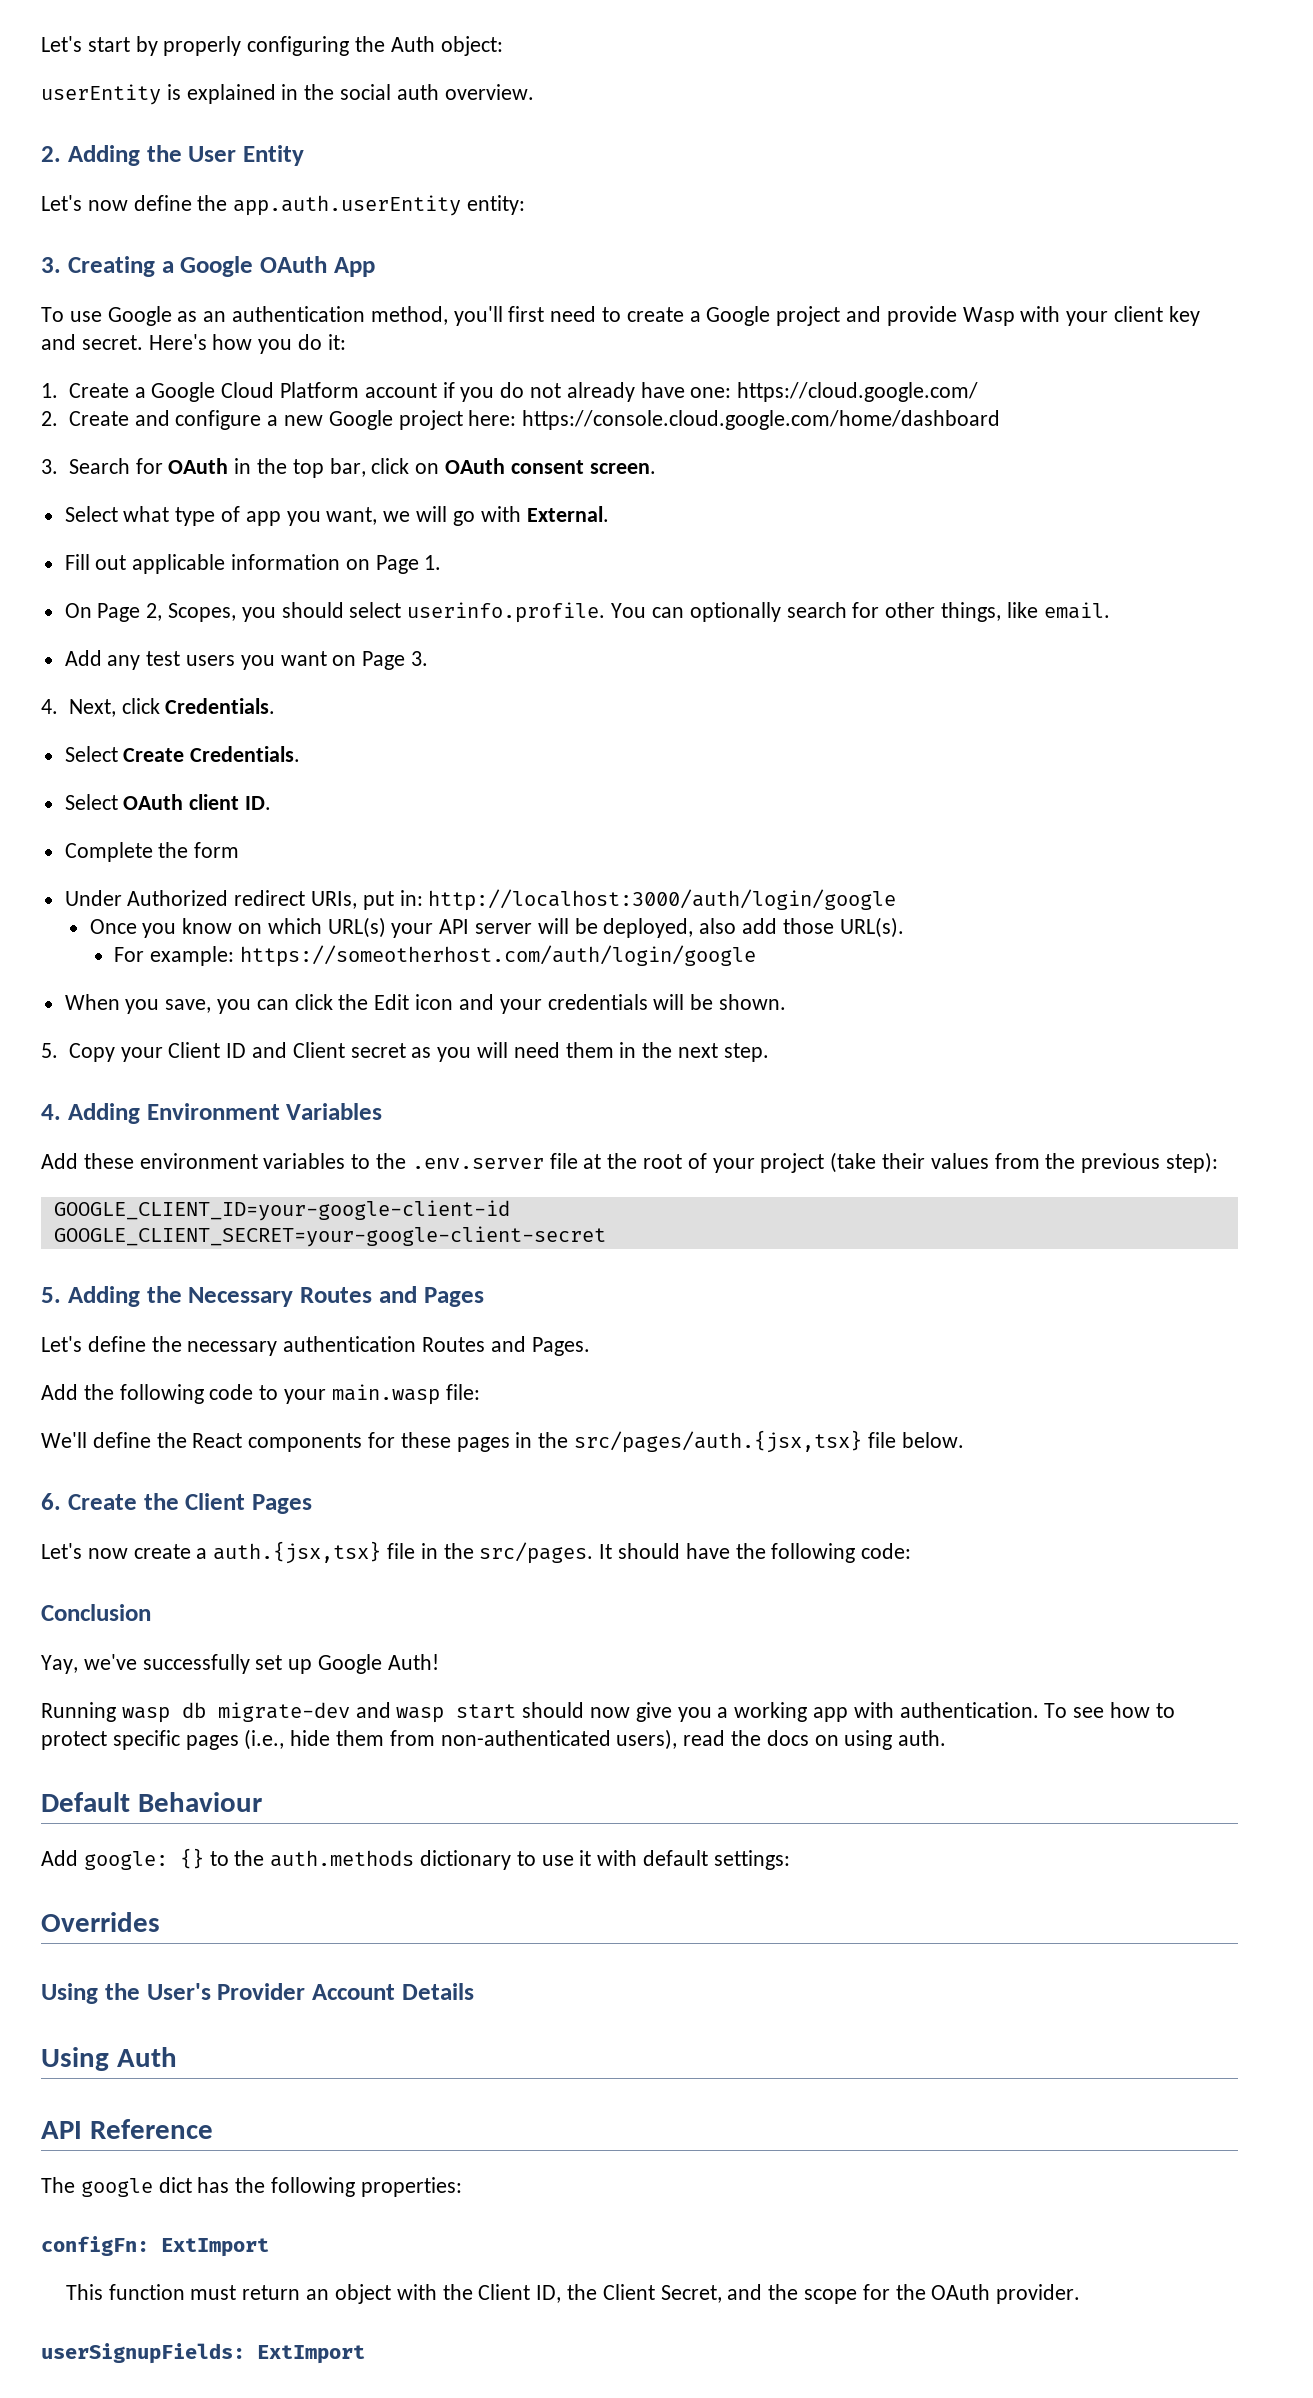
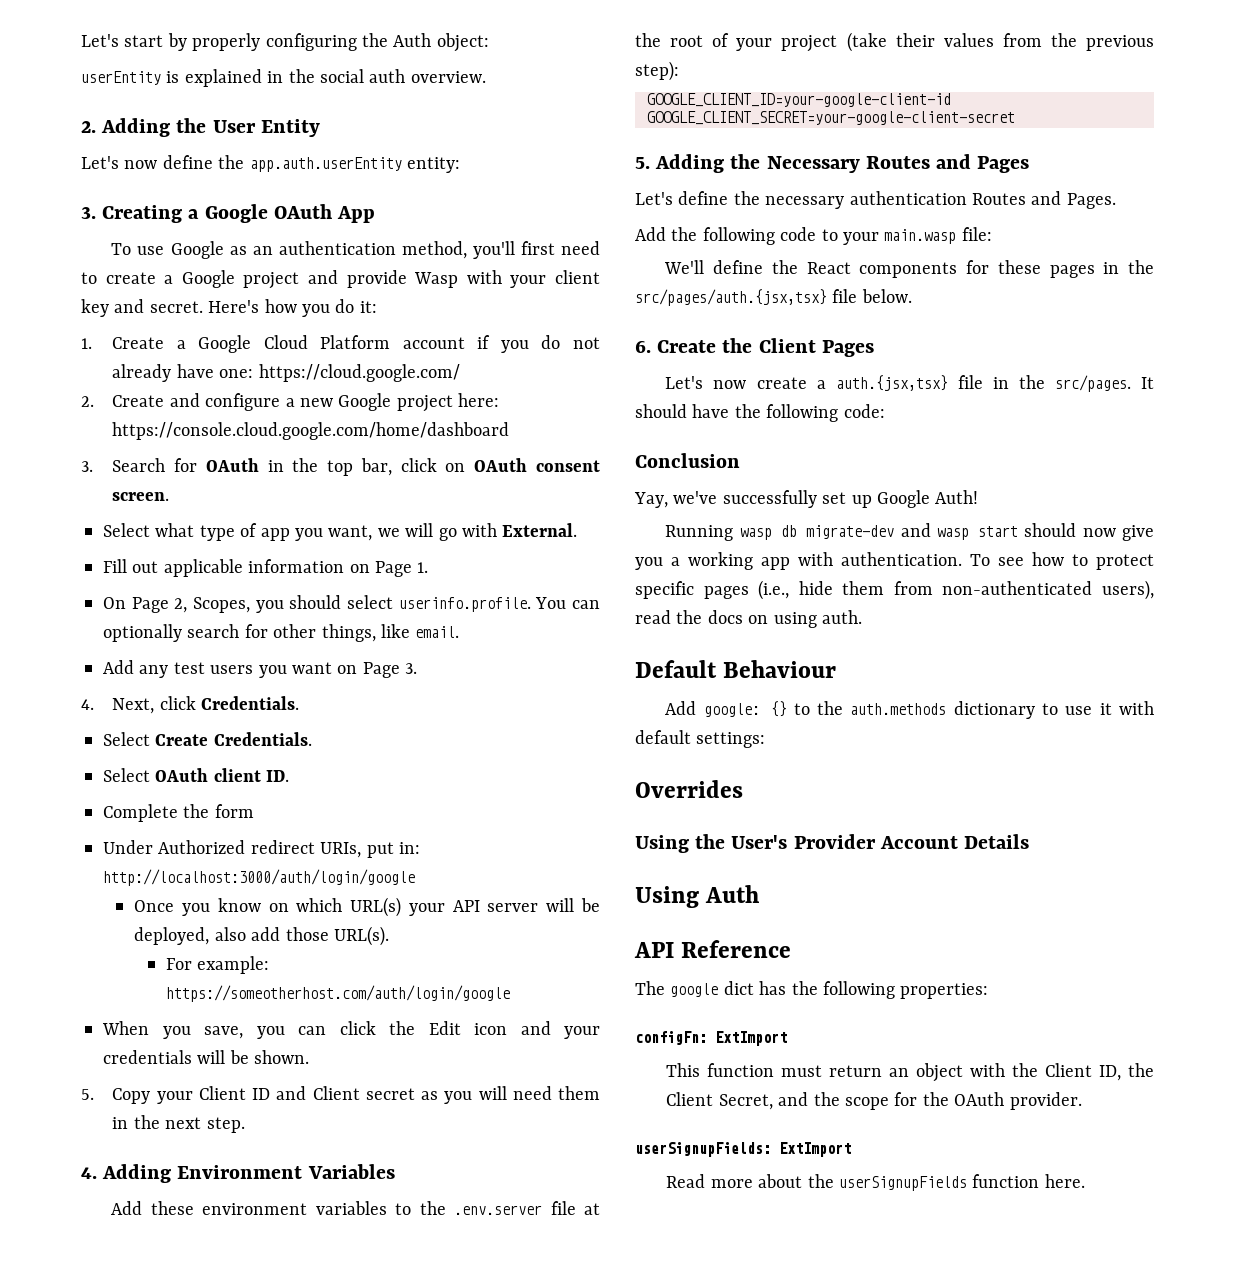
(365, 2354) none -> [666,1174,1085,1191] // Read more about the userSignupFields function here.

